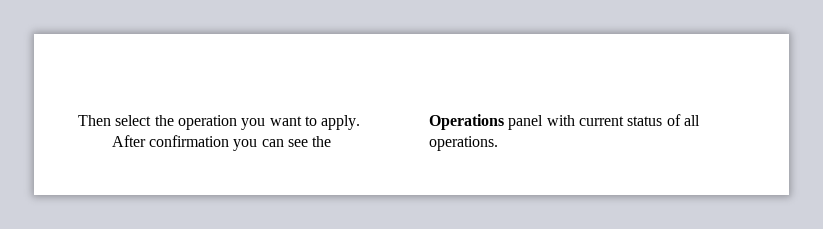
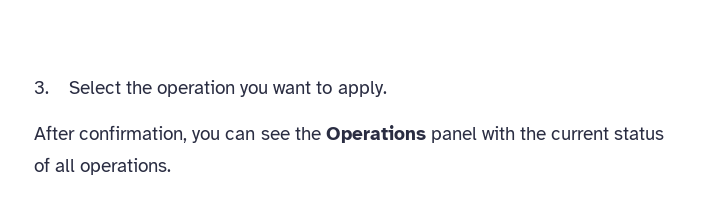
[78,115,152,126] Then select -> [34,81,121,94] 3. Select
[149,135,230,147] confirmation -> [79,125,188,143] confirmation,
(575, 120) none -> [520,127,547,140] the

